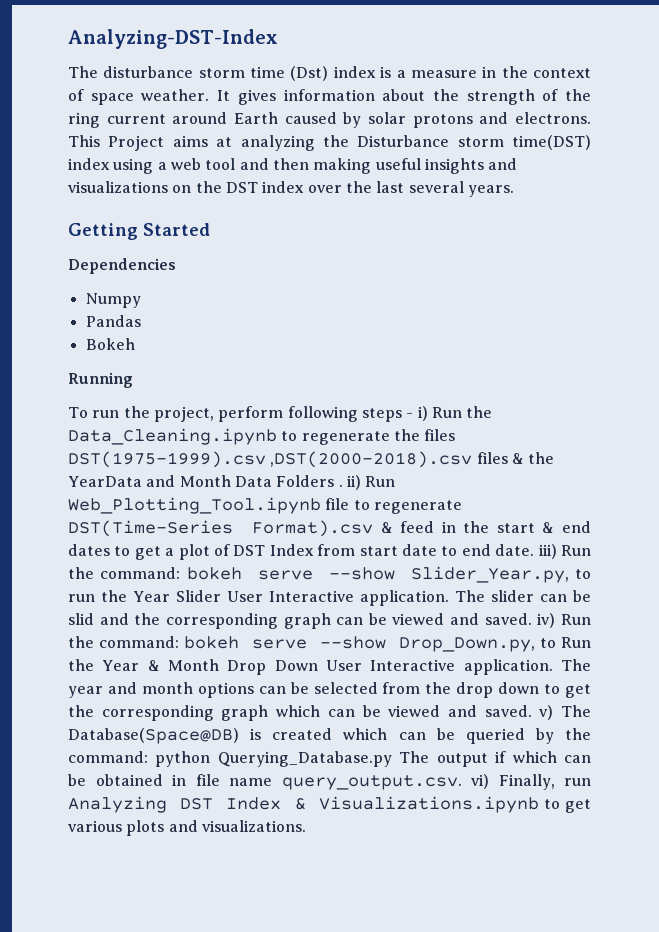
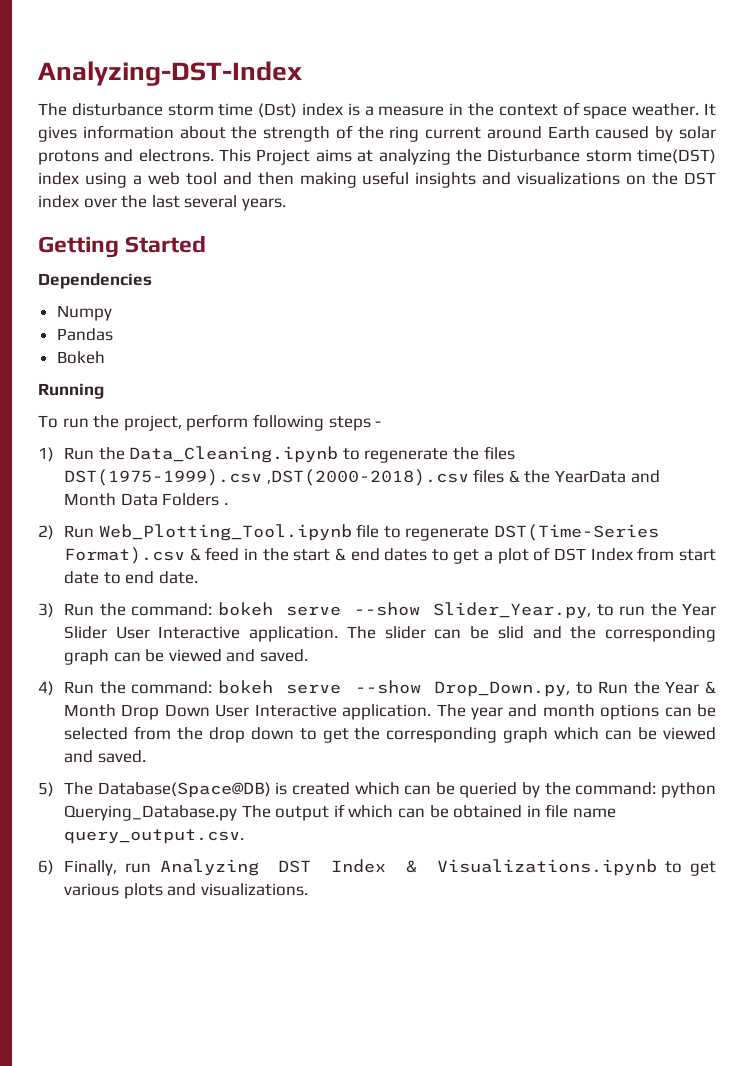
[417,406,428,421] i) -> [38,447,54,462] // 1)
[346,475,361,490] ii) -> [38,525,54,540] // 2)
[538,544,557,559] iii) -> [38,603,54,618] // 3)
[537,613,556,628] iv) -> [38,681,54,696] // 4)
[539,705,554,720] v) -> [38,782,54,797] // 5)
[471,774,489,789] vi) -> [38,860,54,875] // 6)

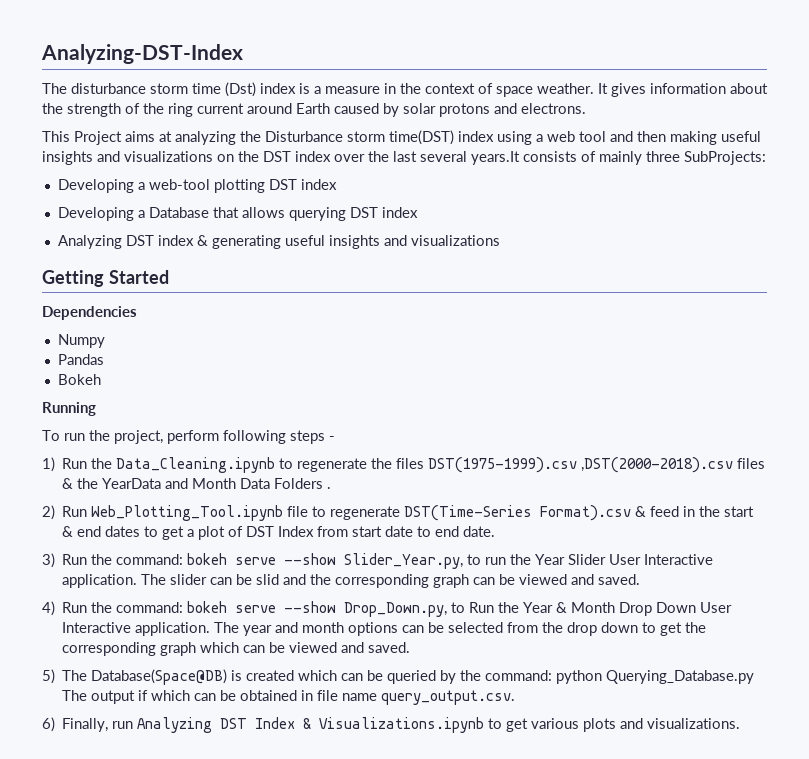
(214, 155) none -> (586, 108) //
[241,198,286,211] years. -> [471,151,766,165] [57,179,337,193] [57,207,418,221] [57,235,500,249] years.It consists of mainly three SubProjects: // Developing a web-tool plotting DST index // Developing a Database that allows querying DST index // Analyzing DST index & generating useful insights and visualizations

